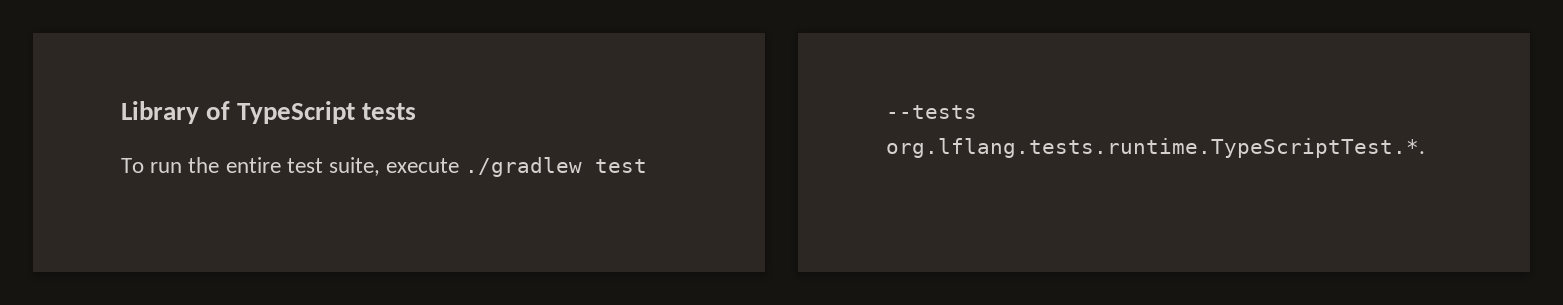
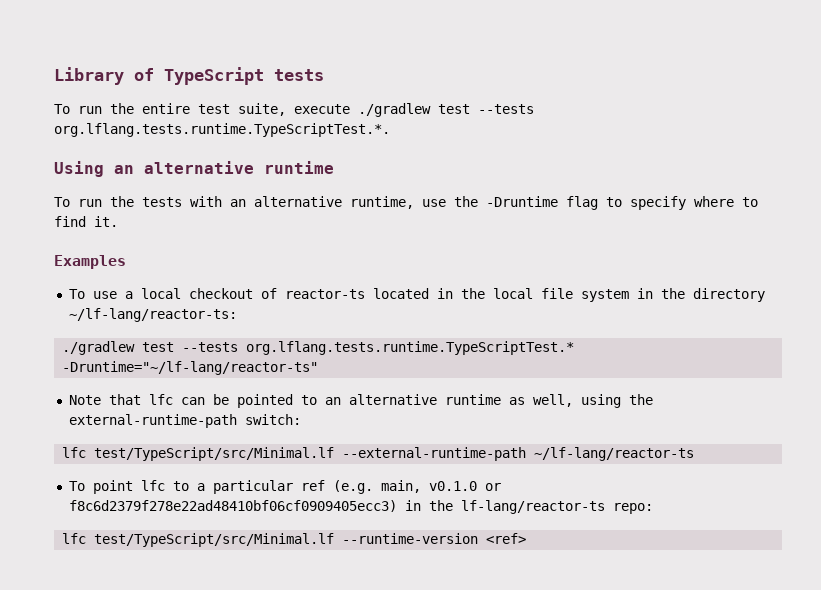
(1425, 148) none -> [54,161,334,177] [54,196,758,210] [54,216,118,227] [54,255,126,269] [68,288,765,302] [68,308,237,322] [62,341,575,355] [62,361,319,375] [68,394,653,408] [68,414,301,428] [62,447,695,461] [68,480,501,494] [68,500,653,514] [62,533,527,547] // Using an alternative runtime // To run the tests with an alternative runtime, use the -Druntime flag to specify where to find it. // Examples // To use a local checkout of reactor-ts located in the local file system in the directory ~/lf-lang/reactor-ts: // ./gradlew test --tests org.lflang.tests.runtime.TypeScriptTest.* -Druntime="~/lf-lang/reactor-ts" // Note that lfc can be pointed to an alternative runtime as well, using the external-runtime-path switch: // lfc test/TypeScript/src/Minimal.lf --external-runtime-path ~/lf-lang/reactor-ts // To point lfc to a particular ref (e.g. main, v0.1.0 or f8c6d2379f278e22ad48410bf06cf0909405ecc3) in the lf-lang/reactor-ts repo: // lfc test/TypeScript/src/Minimal.lf --runtime-version <ref>

